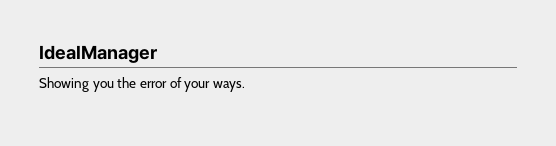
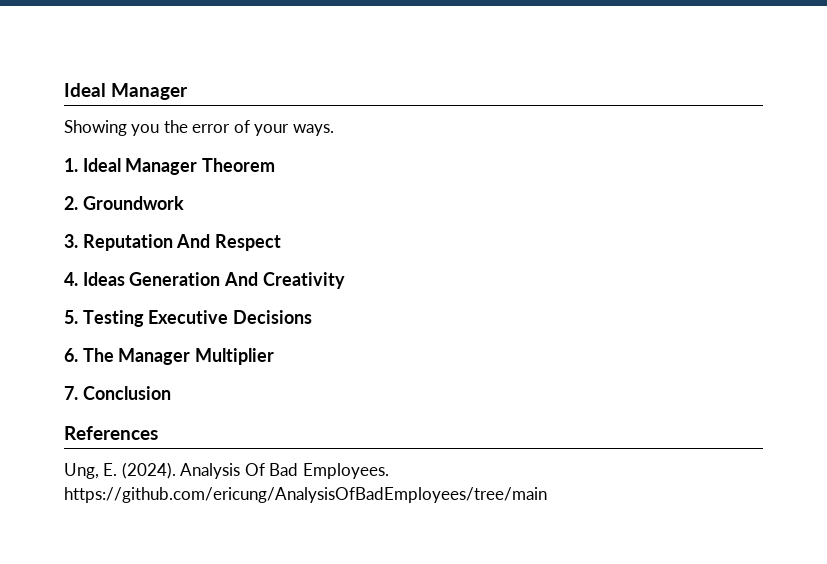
[39,45,157,63] IdealManager -> [64,83,189,100] Ideal Manager
(245, 86) none -> [64,158,276,175] [64,196,184,210] [64,234,282,251] [64,272,345,289] [64,310,313,327] [64,348,275,365] [64,386,171,400] [64,426,158,440] [64,462,389,479] [64,487,547,503] // 1. Ideal Manager Theorem // 2. Groundwork // 3. Reputation And Respect // 4. Ideas Generation And Creativity // 5. Testing Executive Decisions // 6. The Manager Multiplier // 7. Conclusion // References // Ung, E. (2024). Analysis Of Bad Employees. https://github.com/ericung/AnalysisOfBadEmployees/tree/main

